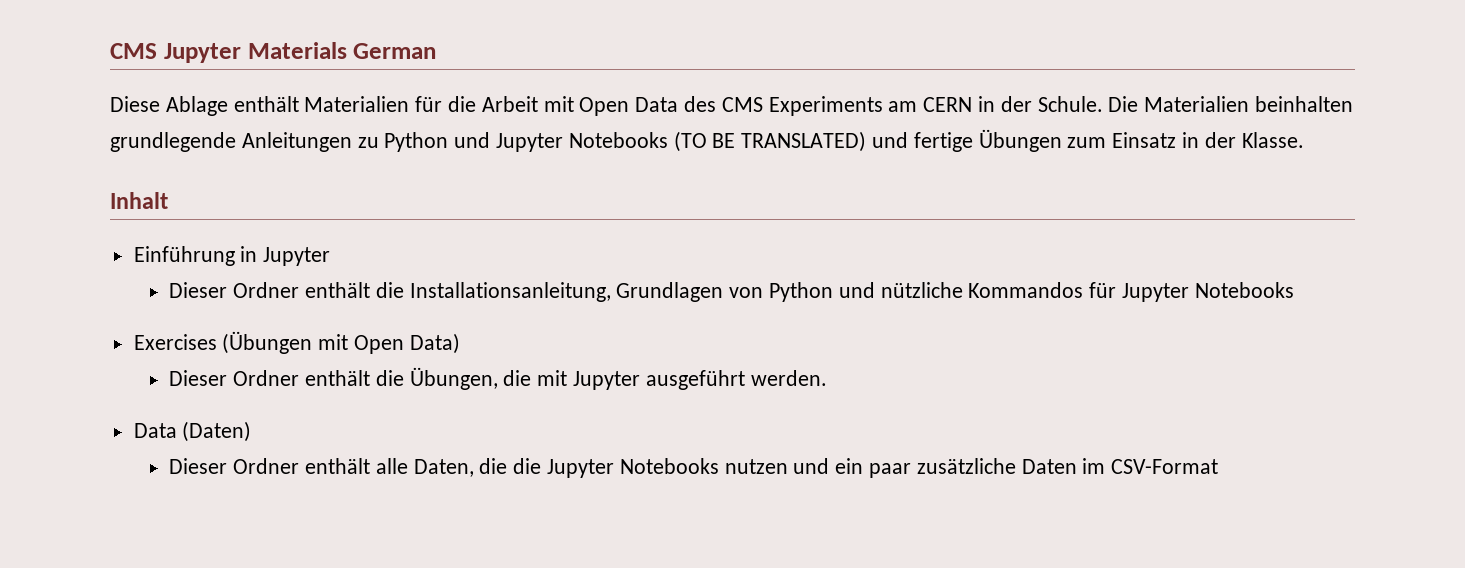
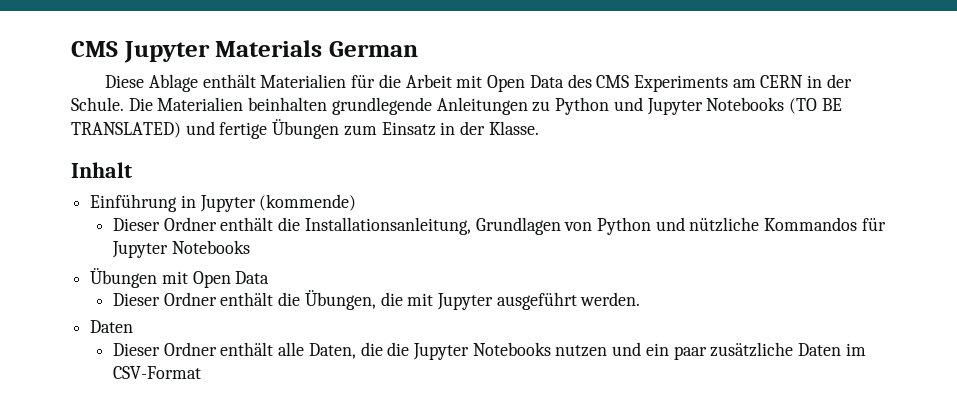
(331, 256) none -> [259,194,357,211] (kommende)
[133,331,460,354] Exercises (Übungen mit Open Data) -> [90,268,270,288] Übungen mit Open Data
[133,421,252,442] Data (Daten) -> [90,320,134,333] Daten

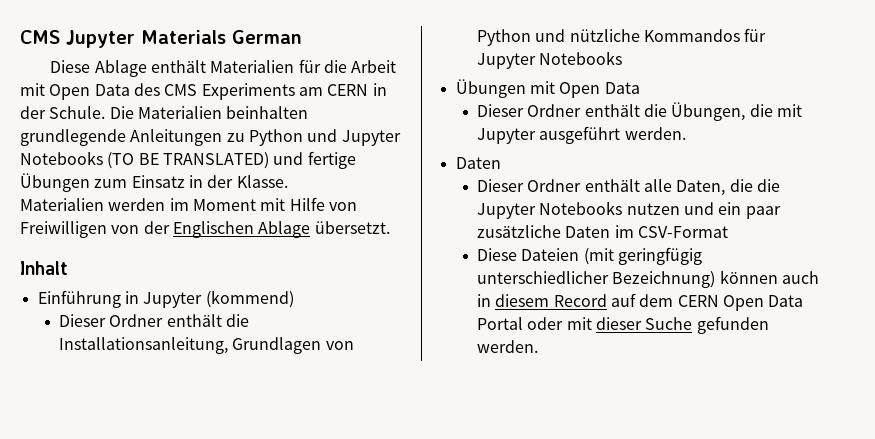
(539, 128) none -> [20,197,357,211] [20,221,390,238] // Materialien werden im Moment mit Hilfe von Freiwilligen von der Englischen Ablage übersetzt.
[259,194,357,211] (kommende) -> [205,290,294,308] (kommend)
(201, 372) none -> [476,247,702,265] [476,270,819,288] [476,293,804,311] [476,316,769,334] [476,340,538,353] // Diese Dateien (mit geringfügig unterschiedlicher Bezeichnung) können auch in diesem Record auf dem CERN Open Data Portal oder mit dieser Suche gefunden werden.

